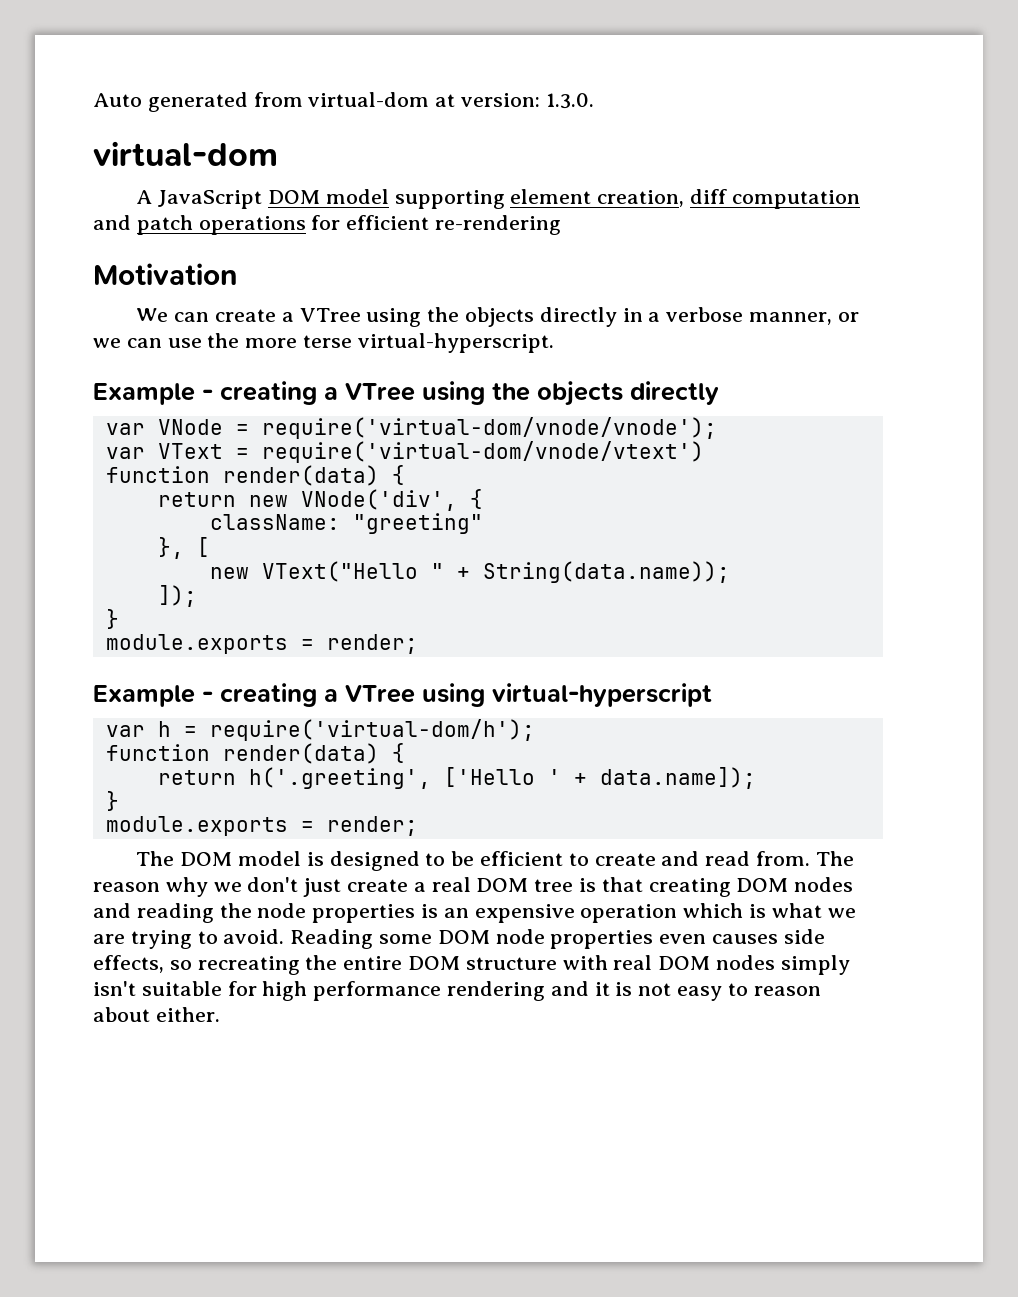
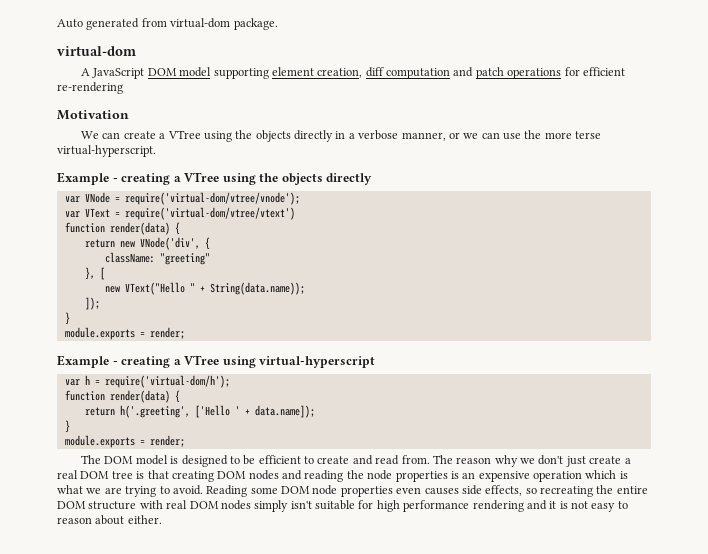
[435,93,594,109] at version: 1.3.0. -> [233,18,278,30] package.
[261,417,717,439] require('virtual-dom/vnode/vnode'); -> [124,192,300,205] require('virtual-dom/vtree/vnode');
[261,441,704,463] require('virtual-dom/vnode/vtext') -> [124,207,295,220] require('virtual-dom/vtree/vtext')

